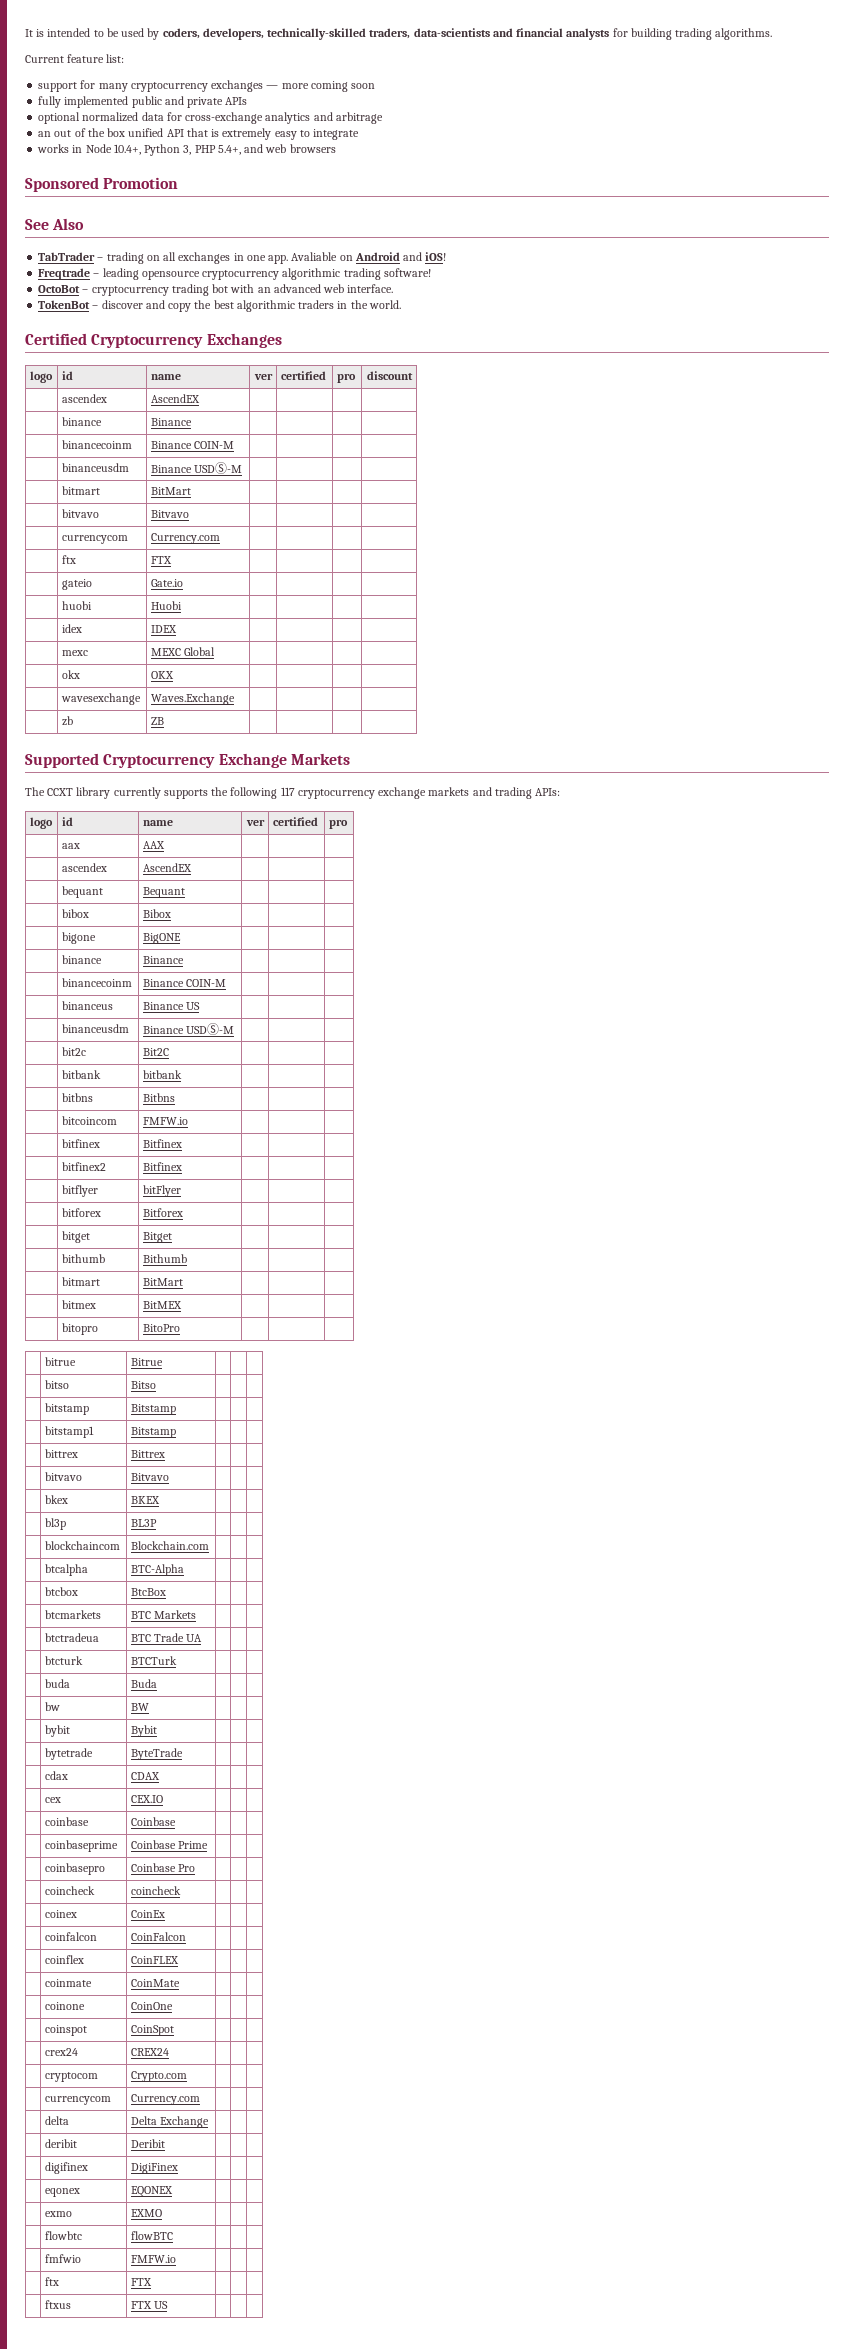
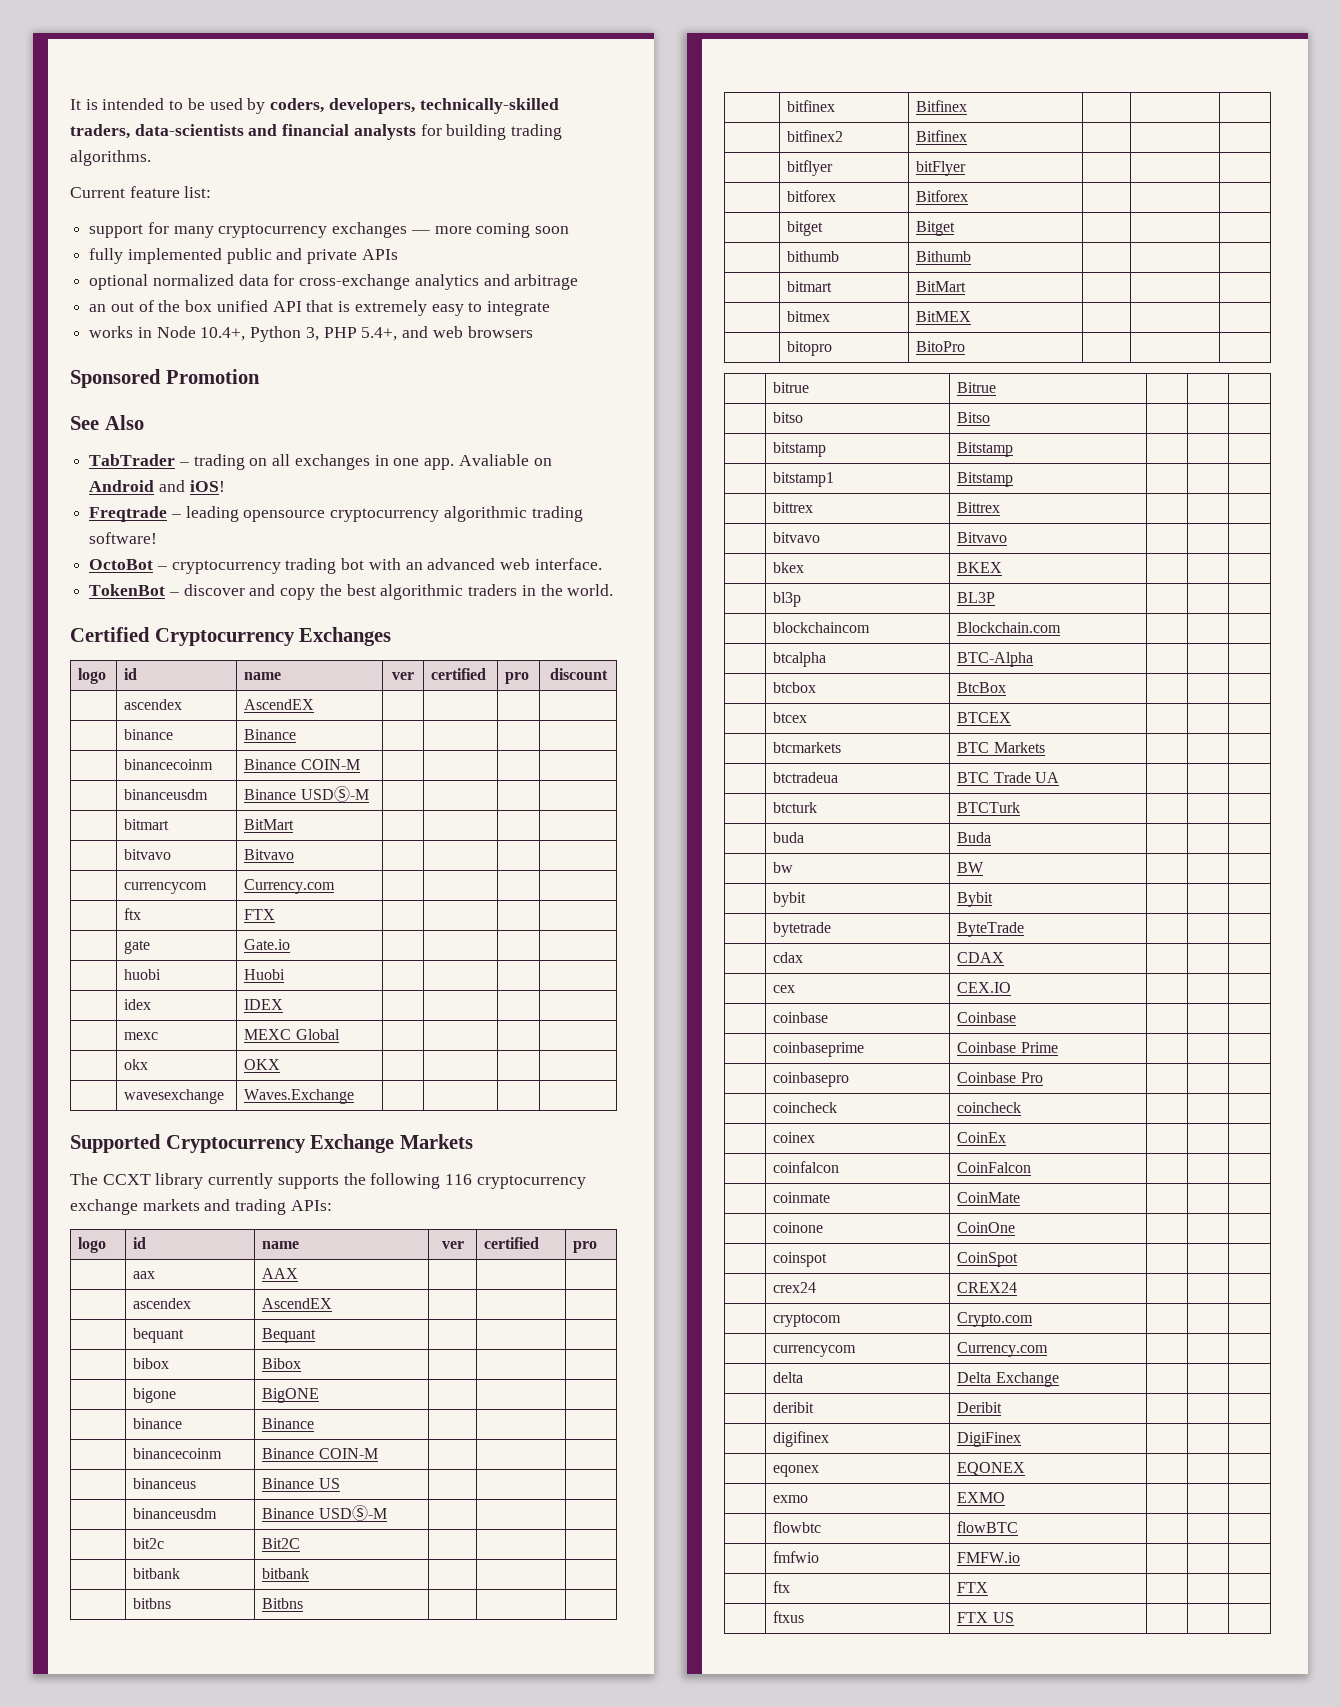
[61,579,92,590] gateio -> [124,940,151,954] gate
[61,716,73,726] [150,717,164,725] // | zb | ZB | | | | -> (355, 1096) none
[280,787,295,796] 117 -> [445,1174,473,1185] 116
[61,1116,117,1125] [142,1117,188,1125] // | bitcoincom | FMFW.io | | | -> (304, 1603) none
(166, 1592) none -> [773,712,808,723] [957,712,1012,723] // | btcex | BTCEX | | |
[44,1955,84,1964] [130,1956,179,1964] // | coinflex | CoinFLEX | | | -> (1032, 1167) none

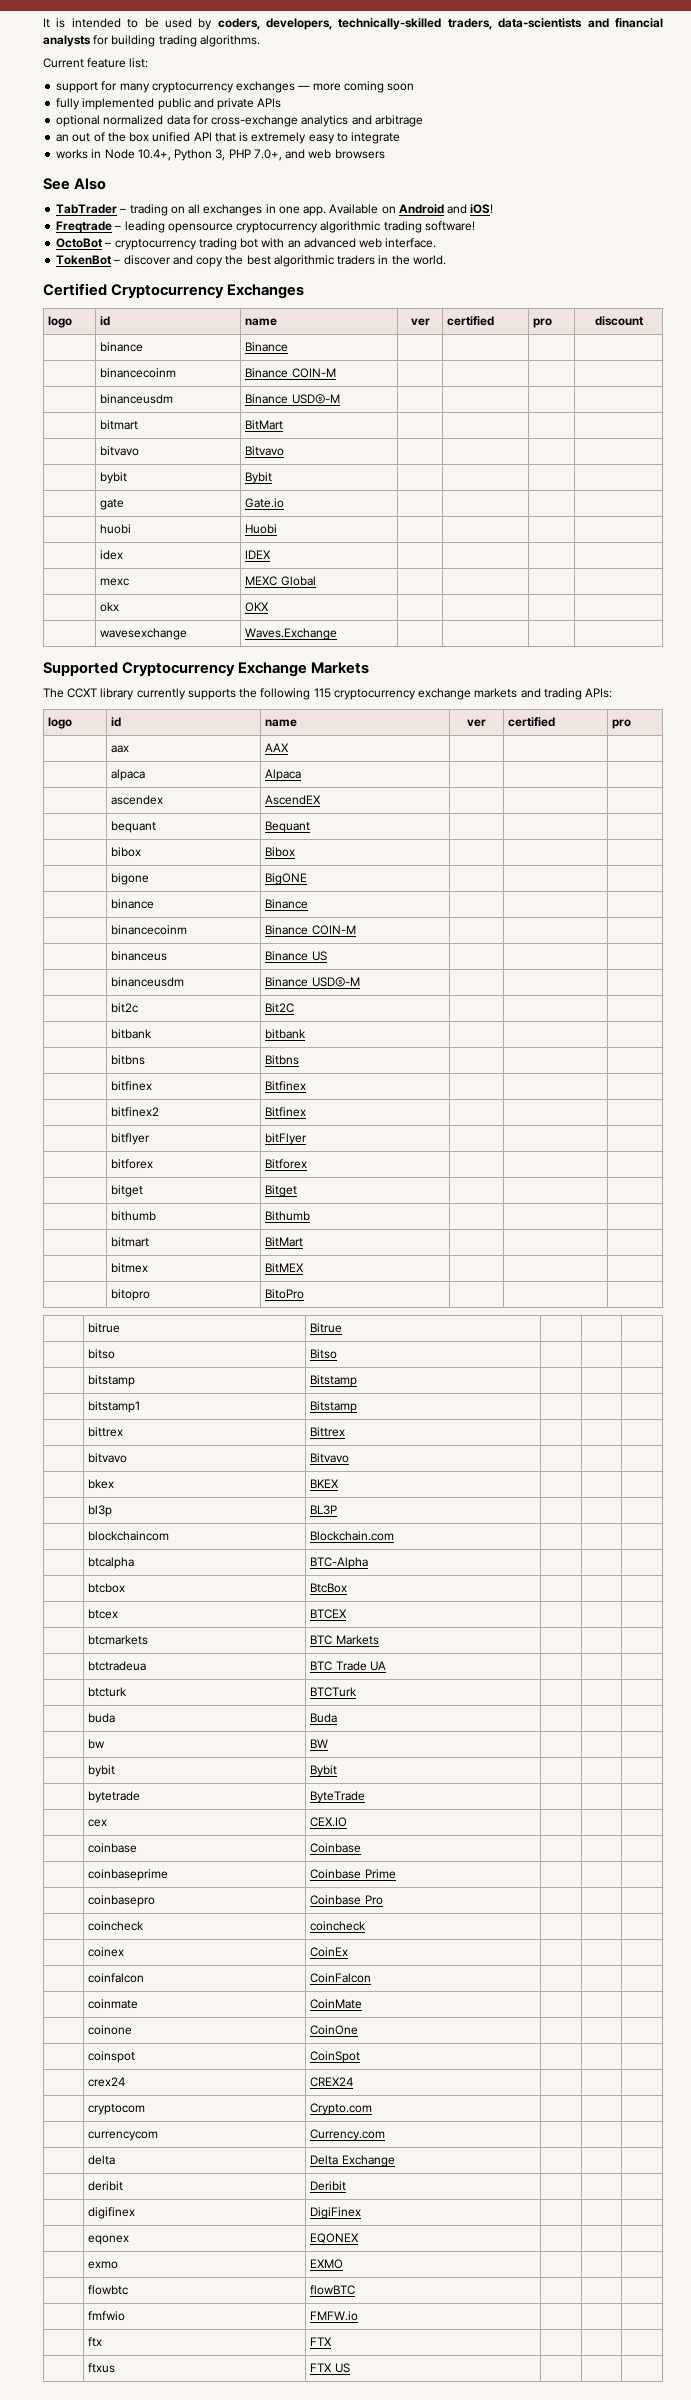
[361,327,398,341] 5.4+, -> [253,149,282,161] 7.0+,
[70,369,260,388] // Sponsored Promotion -> (385, 154) none
[458,454,529,466] Avaliable -> [329,204,379,214] Available
[124,699,183,710] [244,699,315,710] // | ascendex | AscendEX | | | | -> (644, 321) none
[124,882,208,894] [244,879,336,894] [124,908,142,920] [244,909,276,920] currencycom | Currency.com | | | | // | ftx | FTX -> [100,472,128,484] [245,472,273,484] bybit | Bybit
[445,1174,473,1185] 116 -> [313,688,331,698] 115
(299, 1273) none -> [111,769,146,781] [265,769,302,781] // | alpaca | Alpaca | | |
[773,952,804,963] [957,952,1005,963] // | cdax | CDAX | | | -> (366, 1797) none

